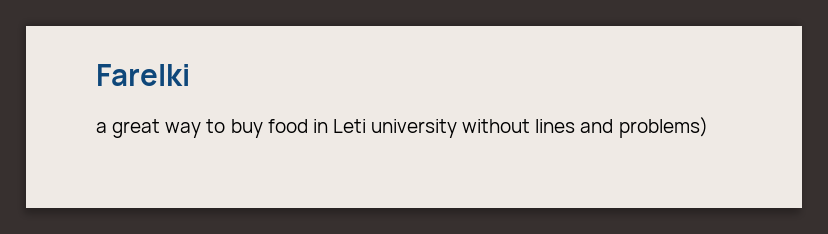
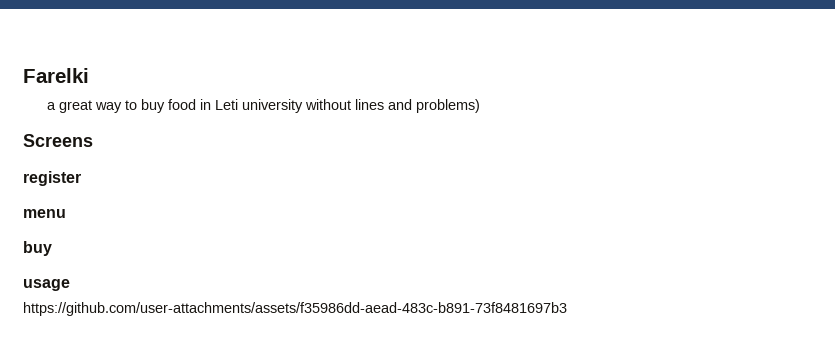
(708, 127) none -> [23,134,93,147] [23,171,81,186] [23,209,66,218] [23,241,52,256] [23,279,70,291] [23,302,567,316] // Screens // register // menu // buy // usage // https://github.com/user-attachments/assets/f35986dd-aead-483c-b891-73f8481697b3

